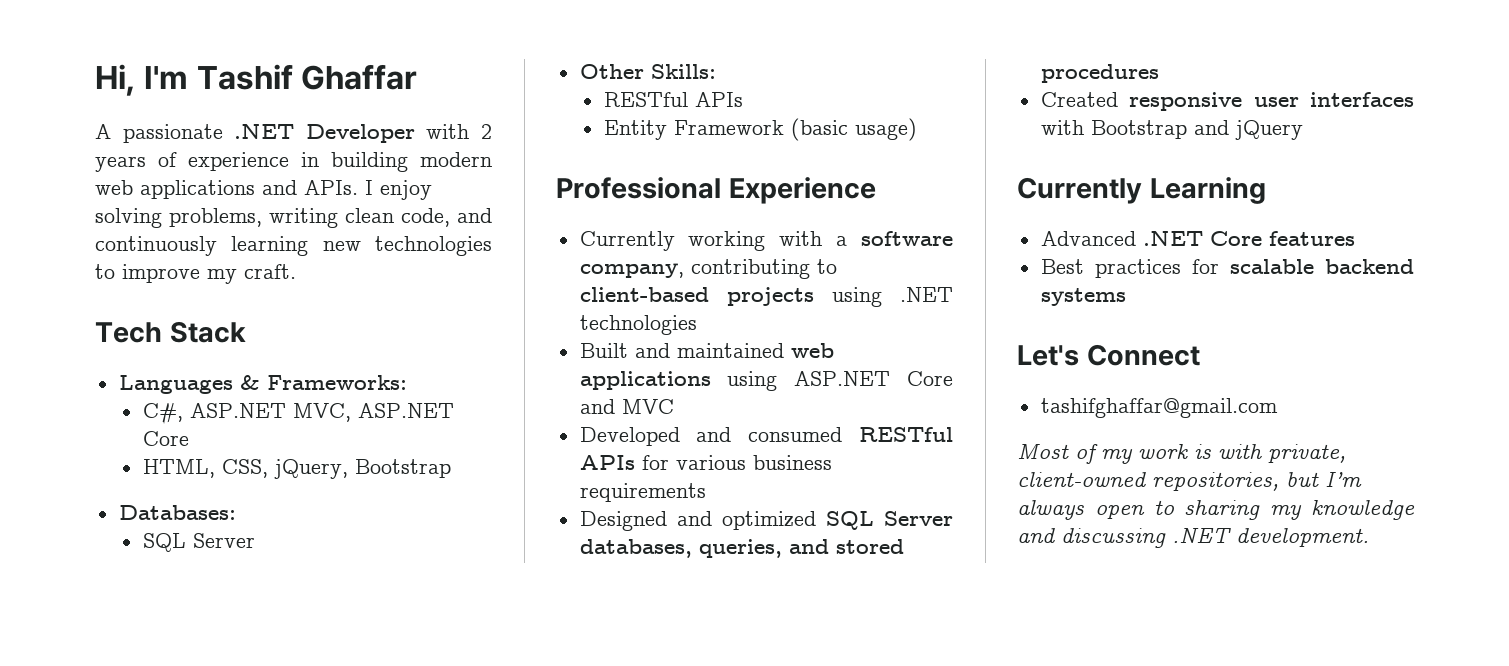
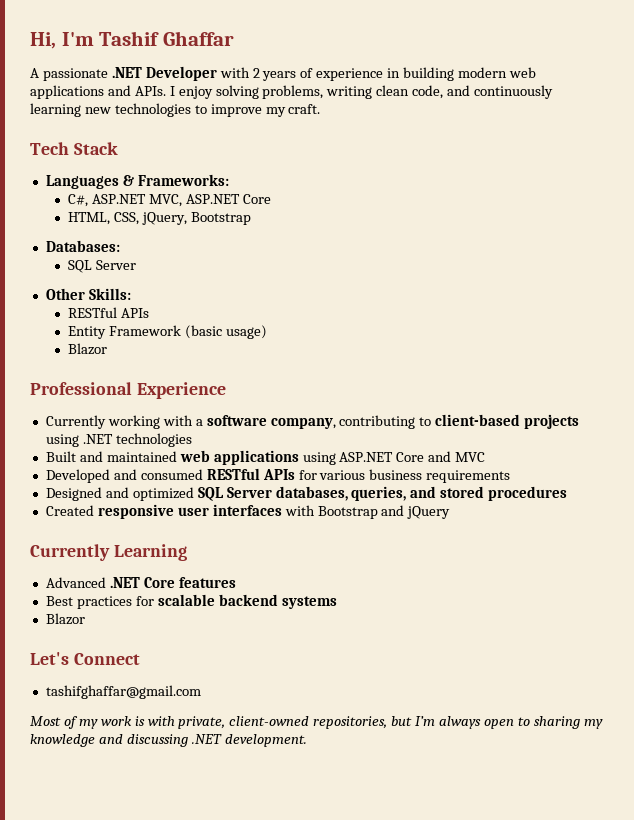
(917, 129) none -> [68,343,108,355] // Blazor
(1126, 297) none -> [45,613,85,625] // Blazor

